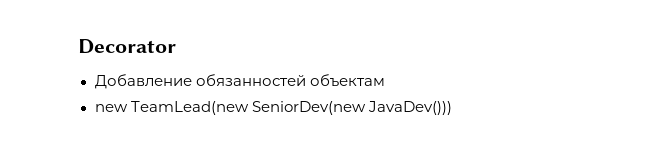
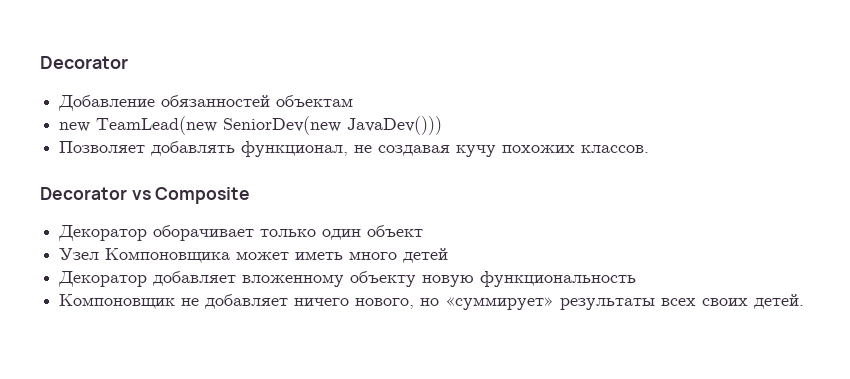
(452, 108) none -> [59,141,650,157] [40,187,251,204] [58,225,424,241] [59,248,449,263] [58,271,637,287] [59,294,805,310] // Позволяет добавлять функционал, не создавая кучу похожих классов. // Decorator vs Composite // Декоратор оборачивает только один объект // Узел Компоновщика может иметь много детей // Декоратор добавляет вложенному объекту новую функциональность // Компоновщик не добавляет ничего нового, но «суммирует» результаты всех своих детей.

